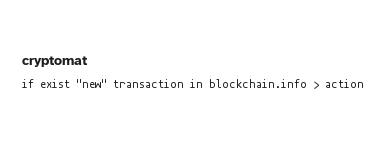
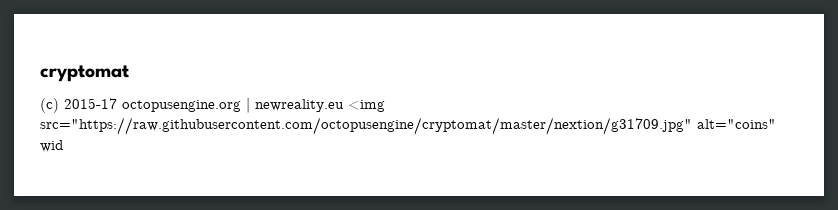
[22,79,364,89] if exist "new" transaction in blockchain.info > action -> [40,97,385,113] [40,117,776,135] [40,140,63,152] (c) 2015-17 octopusengine.org | newreality.eu <img src="https://raw.githubusercontent.com/octopusengine/cryptomat/master/nextion/g31709.jpg" alt="coins" wid

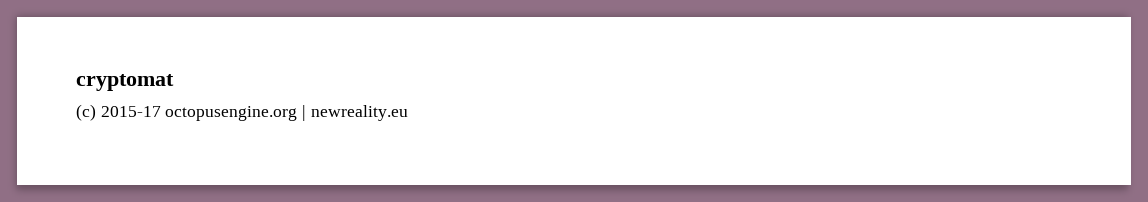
[348,100,385,112] [40,117,776,135] [40,140,63,152] <img src="https://raw.githubusercontent.com/octopusengine/cryptomat/master/nextion/g31709.jpg" alt="coins" wid -> (408, 113) none

